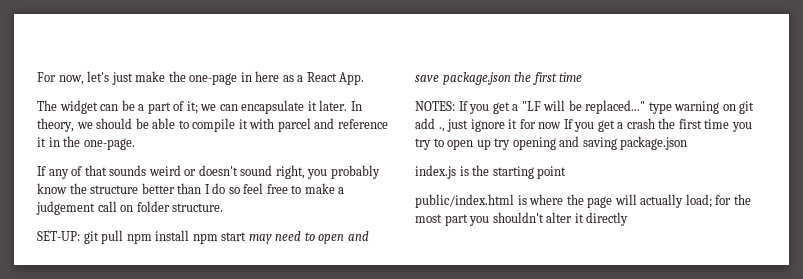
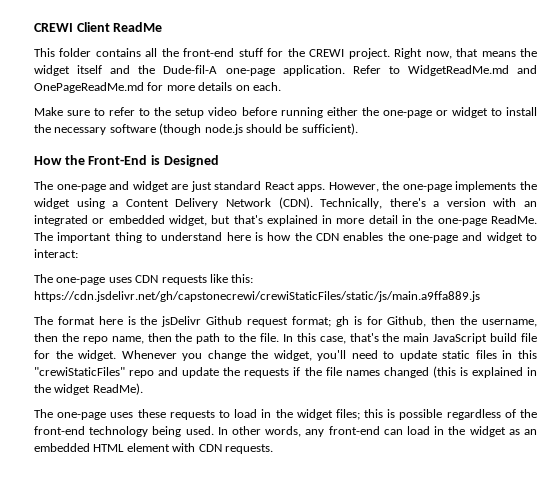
[37,71,365,85] [37,100,362,114] [37,118,388,132] [37,136,135,150] [37,165,380,179] [37,183,345,194] [36,201,224,215] [37,230,369,244] [415,72,583,85] [415,100,755,114] [415,118,752,132] [415,136,688,150] [415,165,567,179] [415,194,751,208] [415,212,629,226] For now, let's just make the one-page in here as a React App. // The widget can be a part of it; we can encapsulate it later. In theory, we should be able to compile it with parcel and reference it in the one-page. // If any of that sounds weird or doesn't sound right, you probably know the structure better than I do so feel free to make a judgement call on folder structure. // SET-UP: git pull npm install npm start may need to open and save package.json the first time // NOTES: If you get a "LF will be replaced..." type warning on git add ., just ignore it for now If you get a crash the first time you try to open up try opening and saving package.json // index.js is the starting point // public/index.html is where the page will actually load; for the most part you shouldn't alter it directly -> [34,22,163,32] [34,48,537,59] [34,65,537,76] [34,82,281,93] [34,107,537,118] [34,123,358,135] [34,155,219,167] [34,181,538,192] [34,197,537,209] [34,215,538,226] [34,232,537,243] [34,249,78,258] [34,274,254,285] [34,291,480,302] [34,316,537,327] [34,333,538,344] [34,350,538,361] [34,366,537,378] [34,383,143,395] [34,409,537,420] [34,426,537,437] [34,443,273,454] CREWI Client ReadMe // This folder contains all the front-end stuff for the CREWI project. Right now, that means the widget itself and the Dude-fil-A one-page application. Refer to WidgetReadMe.md and OnePageReadMe.md for more details on each. // Make sure to refer to the setup video before running either the one-page or widget to install the necessary software (though node.js should be sufficient). // How the Front-End is Designed // The one-page and widget are just standard React apps. However, the one-page implements the widget using a Content Delivery Network (CDN). Technically, there's a version with an integrated or embedded widget, but that's explained in more detail in the one-page ReadMe. The important thing to understand here is how the CDN enables the one-page and widget to interact: // The one-page uses CDN requests like this: https://cdn.jsdelivr.net/gh/capstonecrewi/crewiStaticFiles/static/js/main.a9ffa889.js // The format here is the jsDelivr Github request format; gh is for Github, then the username, then the repo name, then the path to the file. In this case, that's the main JavaScript build file for the widget. Whenever you change the widget, you'll need to update static files in this "crewiStaticFiles" repo and update the requests if the file names changed (this is explained in the widget ReadMe). // The one-page uses these requests to load in the widget files; this is possible regardless of the front-end technology being used. In other words, any front-end can load in the widget as an embedded HTML element with CDN requests.

